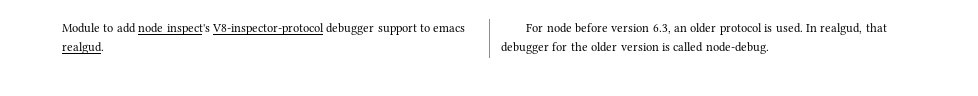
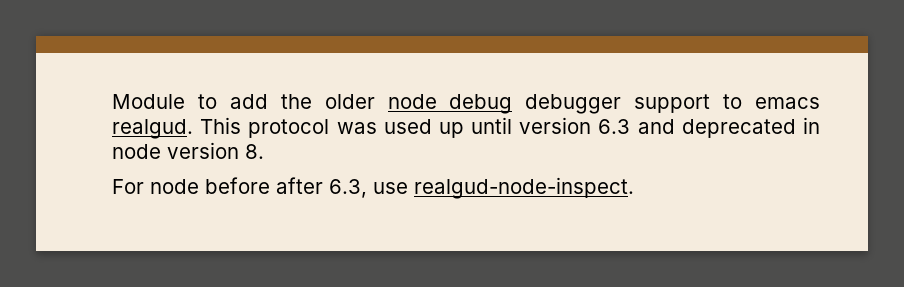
[138,23,324,35] node inspect's V8-inspector-protocol -> [280,94,513,114] the older node debug
[526,23,887,35] [501,42,769,54] // For node before version 6.3, an older protocol is used. In realgud, that debugger for the older version is called node-debug. -> [200,117,820,138] [112,142,264,159] [112,177,634,199] This protocol was used up until version 6.3 and deprecated in node version 8. // For node before after 6.3, use realgud-node-inspect.

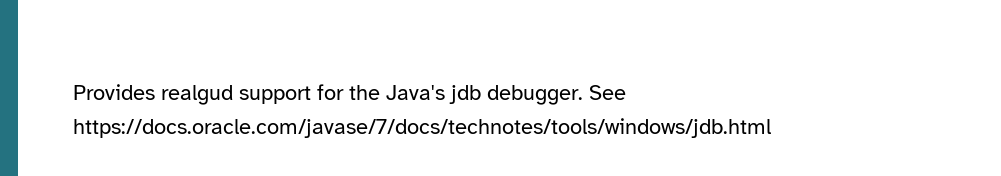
[112,94,820,114] [112,117,820,139] [112,142,264,159] [112,177,634,199] Module to add the older node debug debugger support to emacs realgud. This protocol was used up until version 6.3 and deprecated in node version 8. // For node before after 6.3, use realgud-node-inspect. -> [73,84,626,105] [73,118,771,138] Provides realgud support for the Java's jdb debugger. See https://docs.oracle.com/javase/7/docs/technotes/tools/windows/jdb.html

